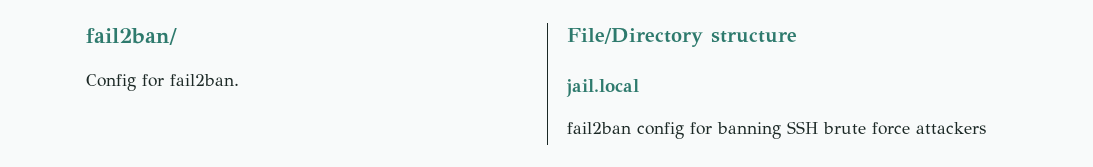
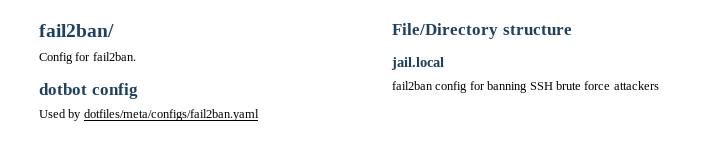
(239, 80) none -> [39,83,138,99] [39,109,259,121] // dotbot config // Used by dotfiles/meta/configs/fail2ban.yaml

